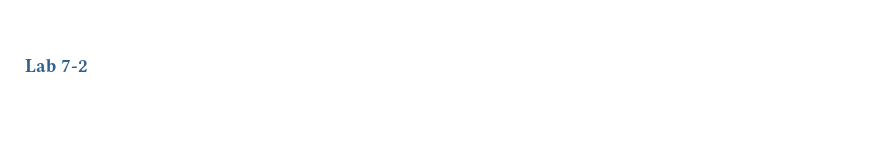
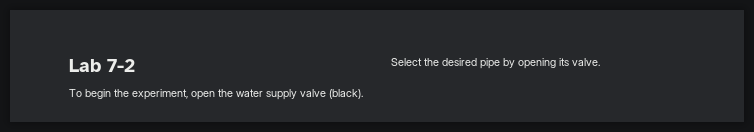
(89, 65) none -> [69,89,363,100] [391,58,600,69] // To begin the experiment, open the water supply valve (black). Select the desired pipe by opening its valve.

